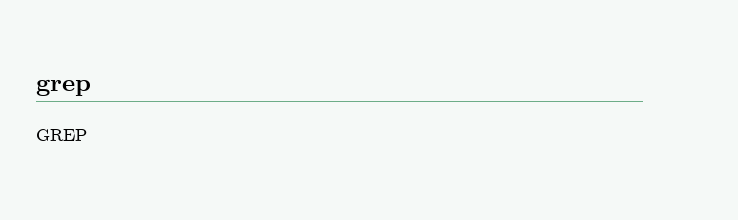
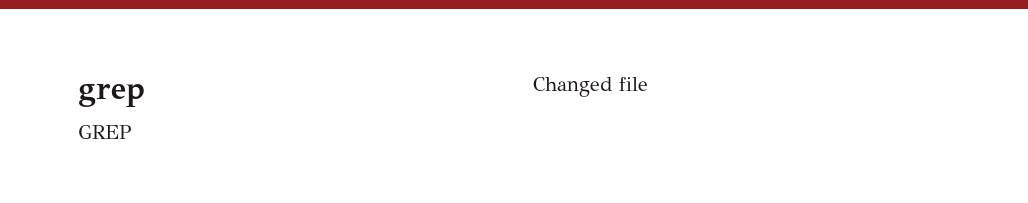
(87, 135) none -> [533,77,648,97] // Changed file

